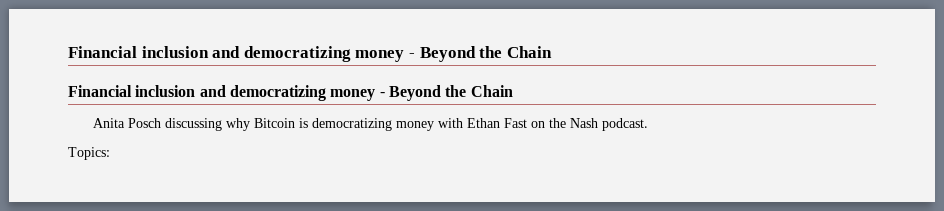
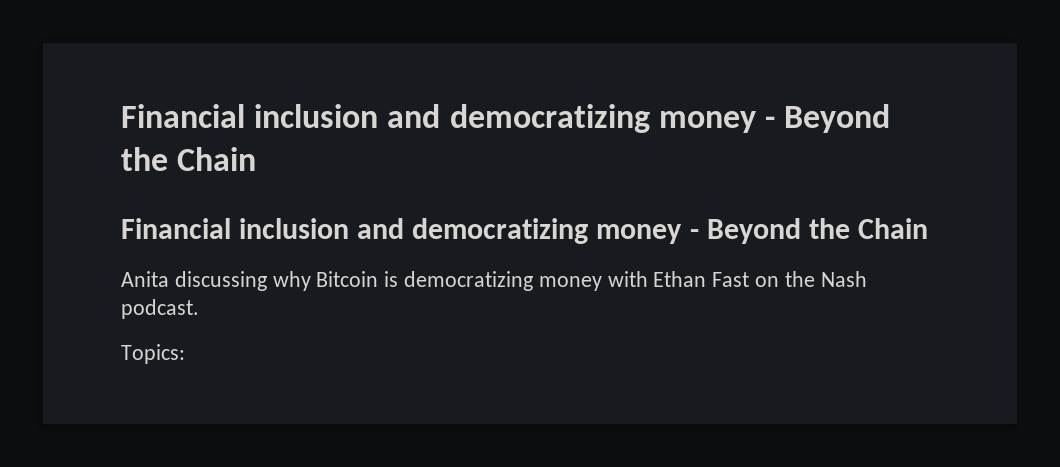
[128,118,162,128] Posch -> (169, 279) none

